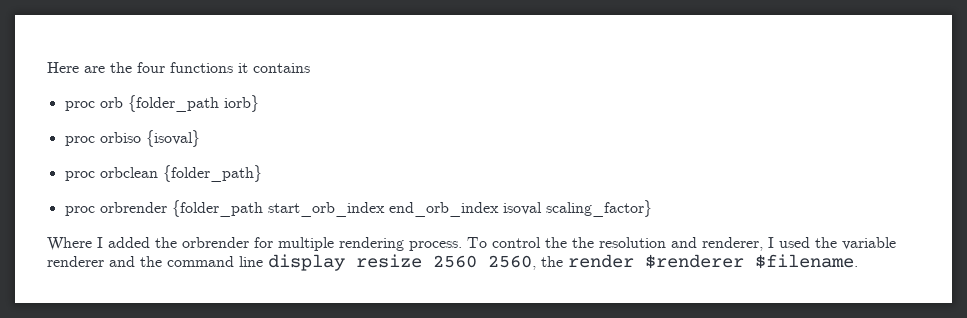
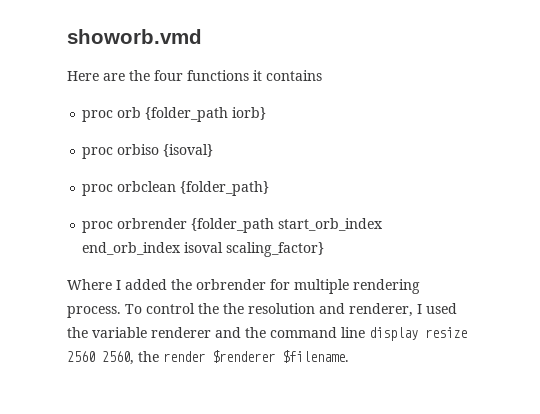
(47, 67) none -> [67,29,202,44] showorb.vmd //

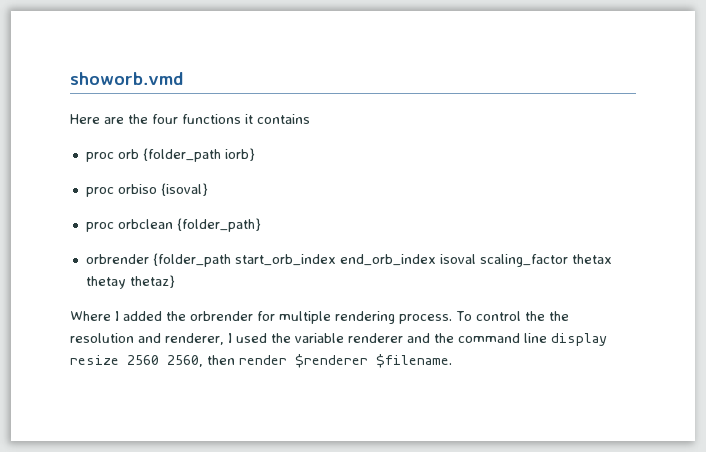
[82,221,114,233] proc -> (261, 225) none
[226,242,325,257] scaling_factor} -> [479,254,612,267] [85,275,175,289] scaling_factor thetax thetay thetaz}
[138,351,159,362] the -> [207,355,235,365] then

